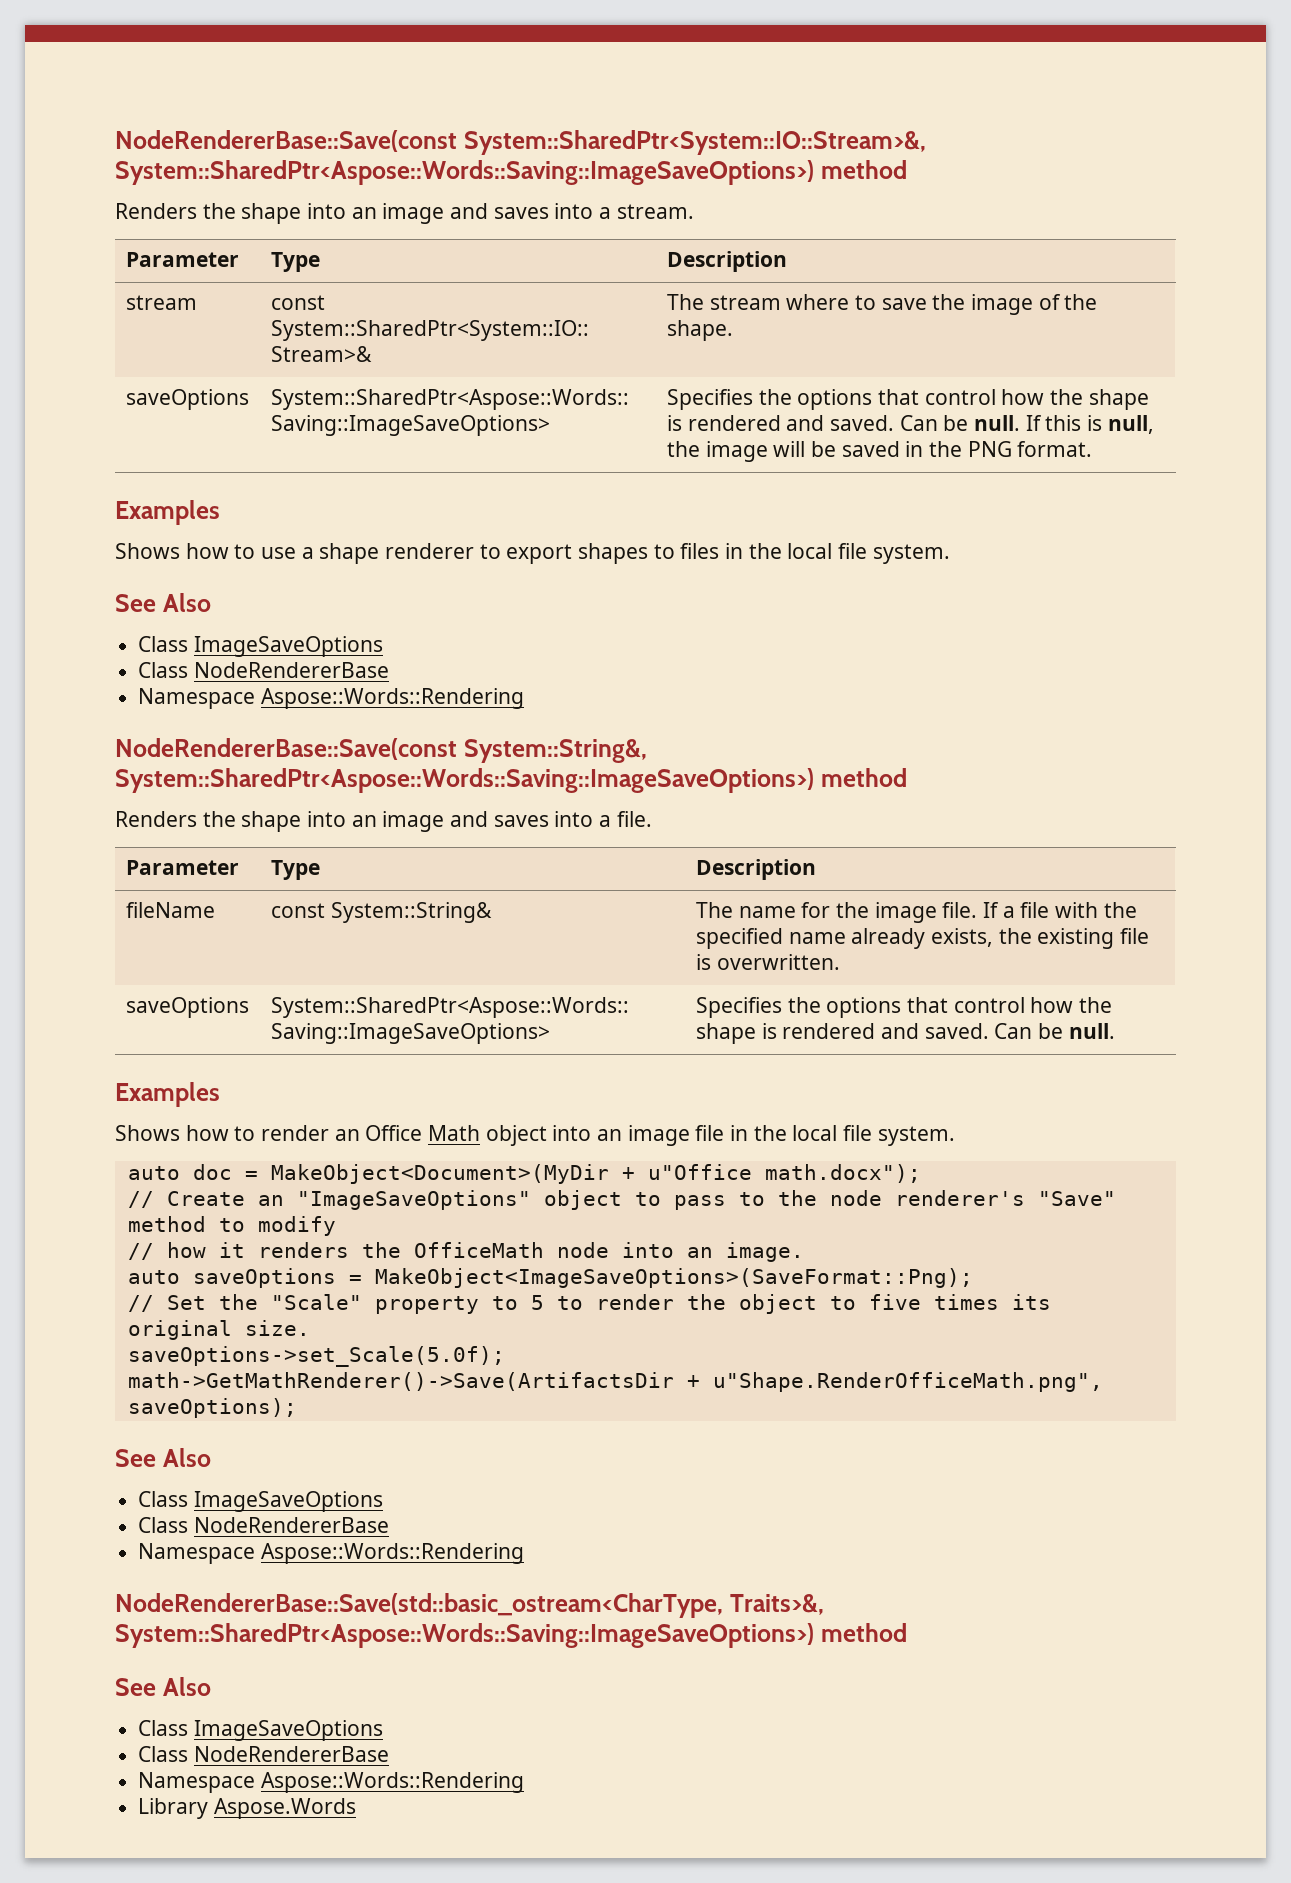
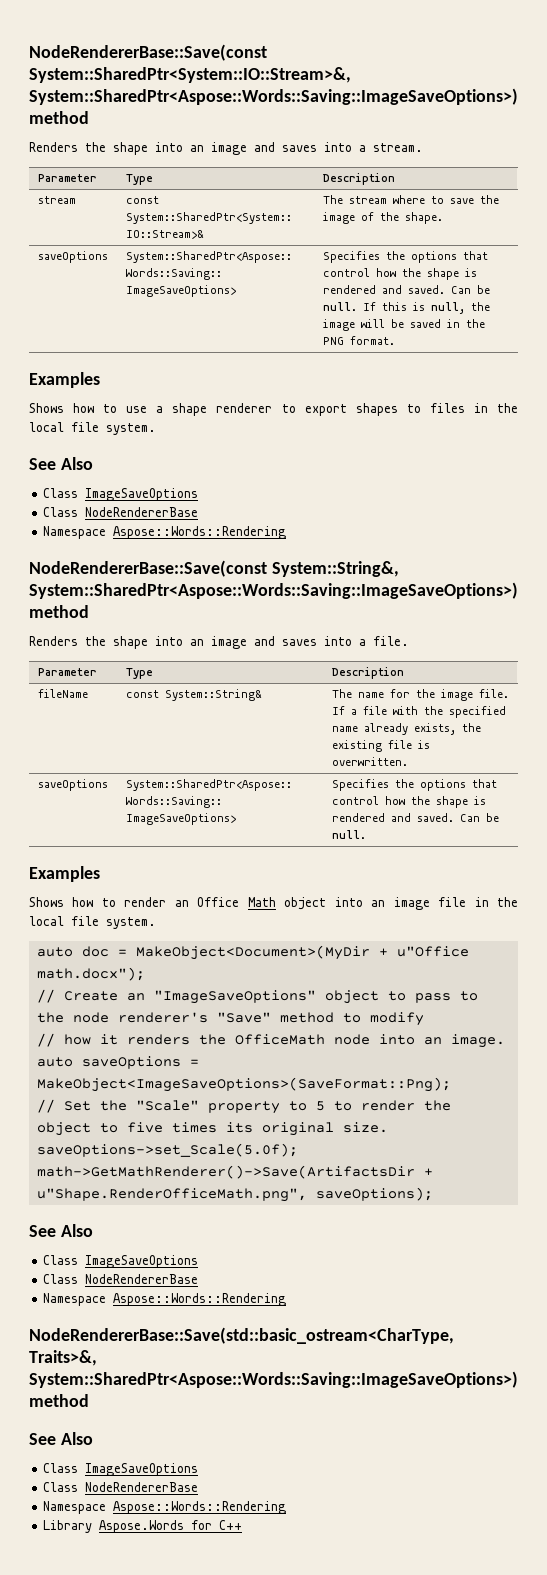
(356, 1808) none -> [191,1520,243,1530] for C++

